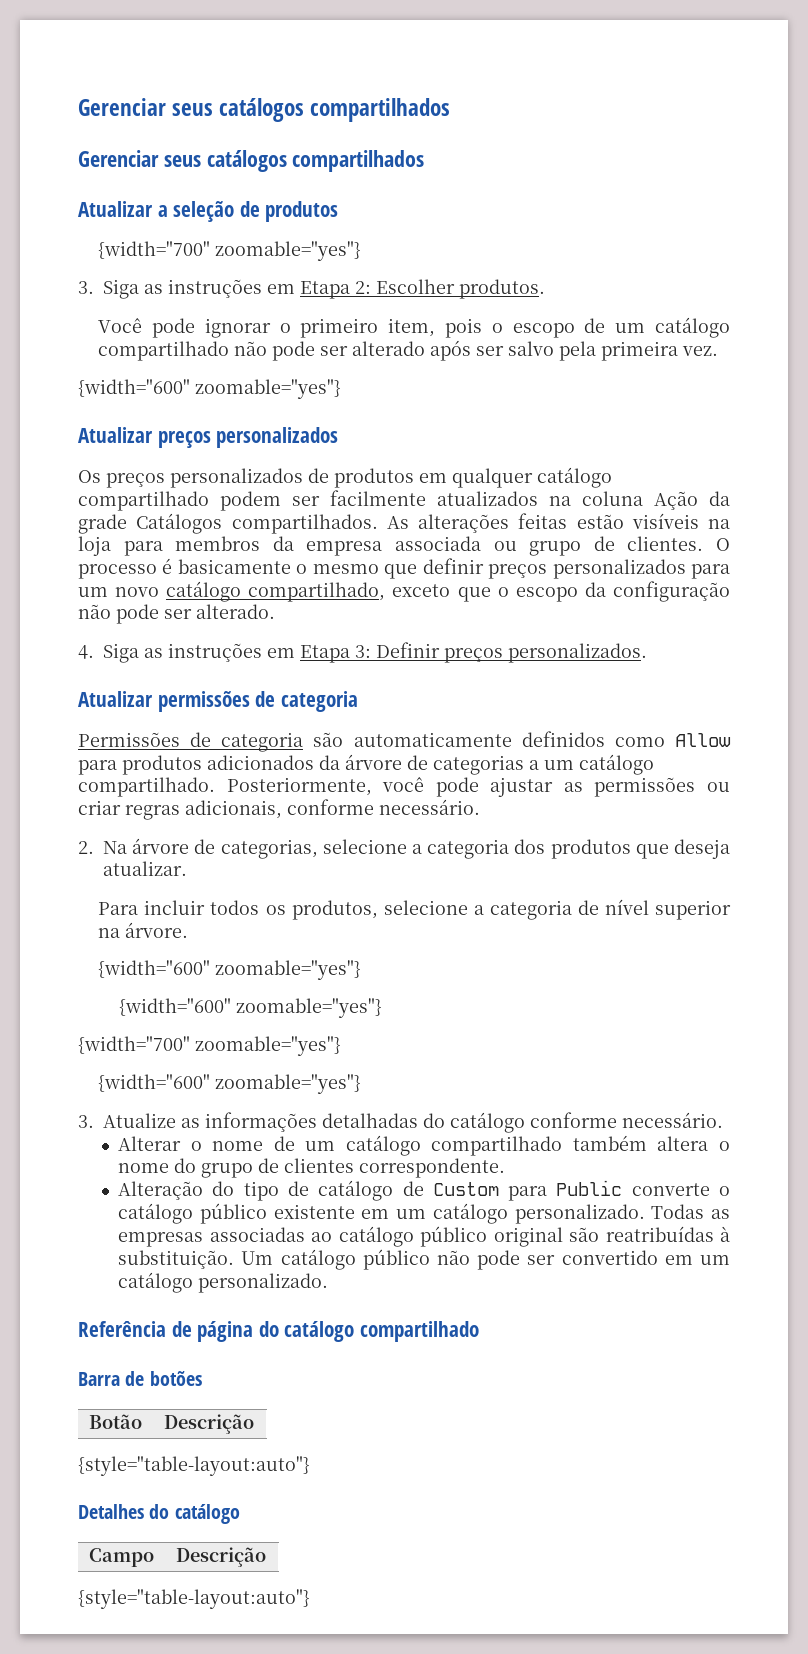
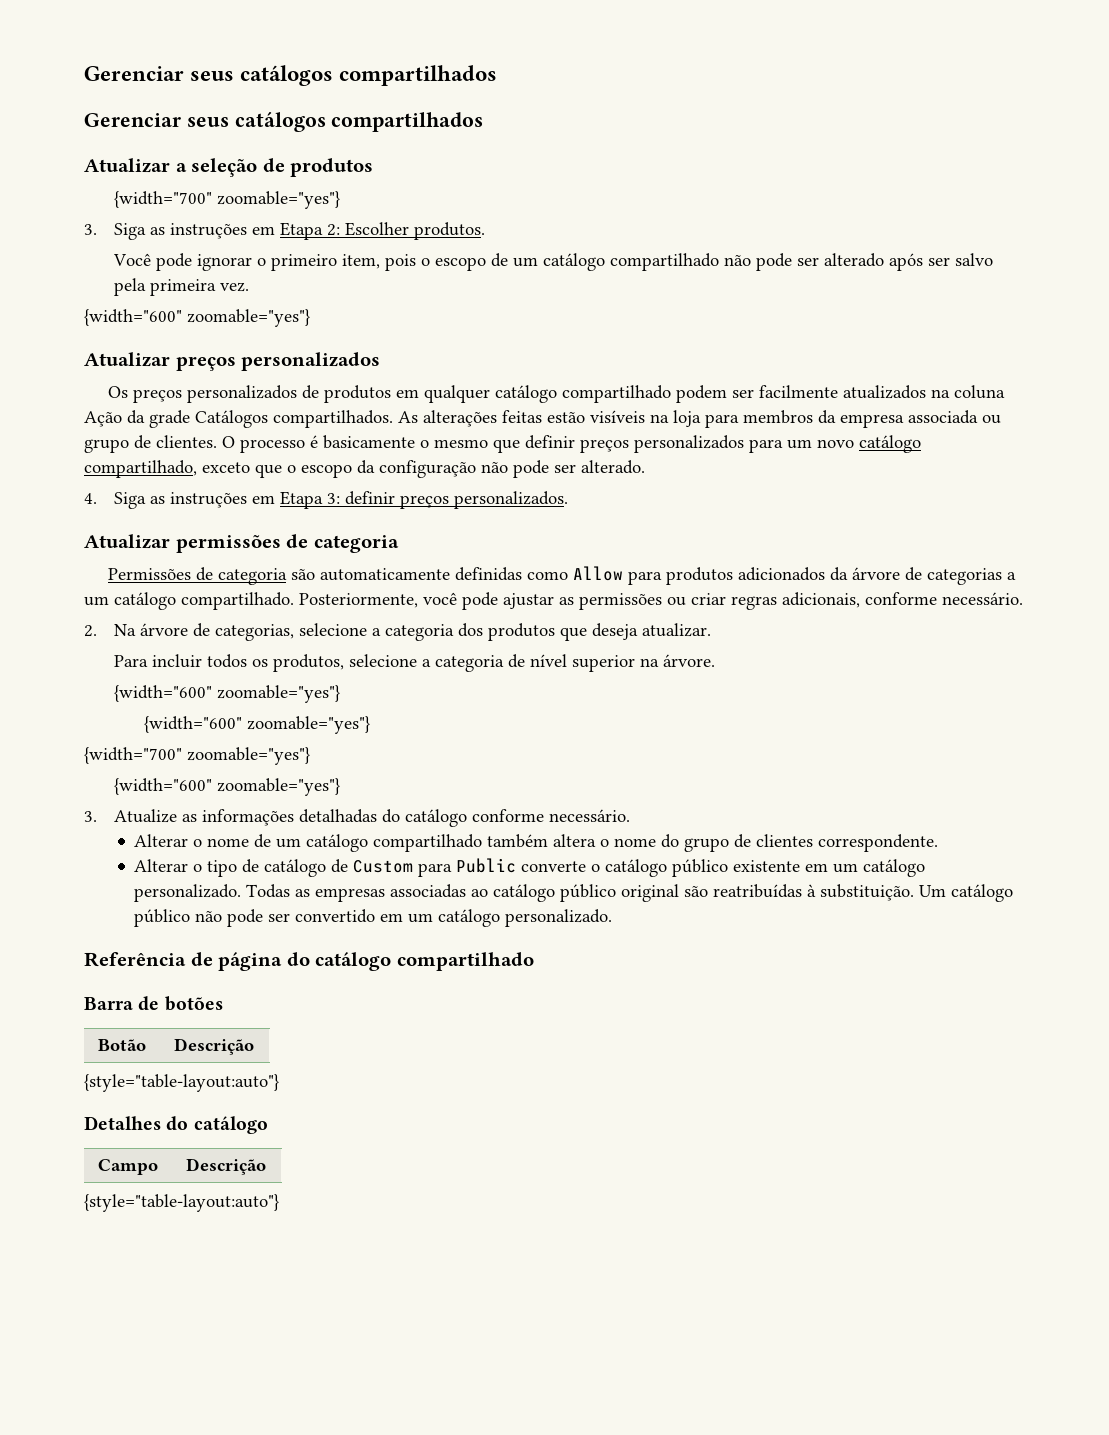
[376,642,440,658] Definir -> [344,491,395,505] definir
[521,731,605,747] definidos -> [455,567,523,581] definidas
[118,1181,235,1200] Alteração do -> [134,859,203,872] Alterar o

